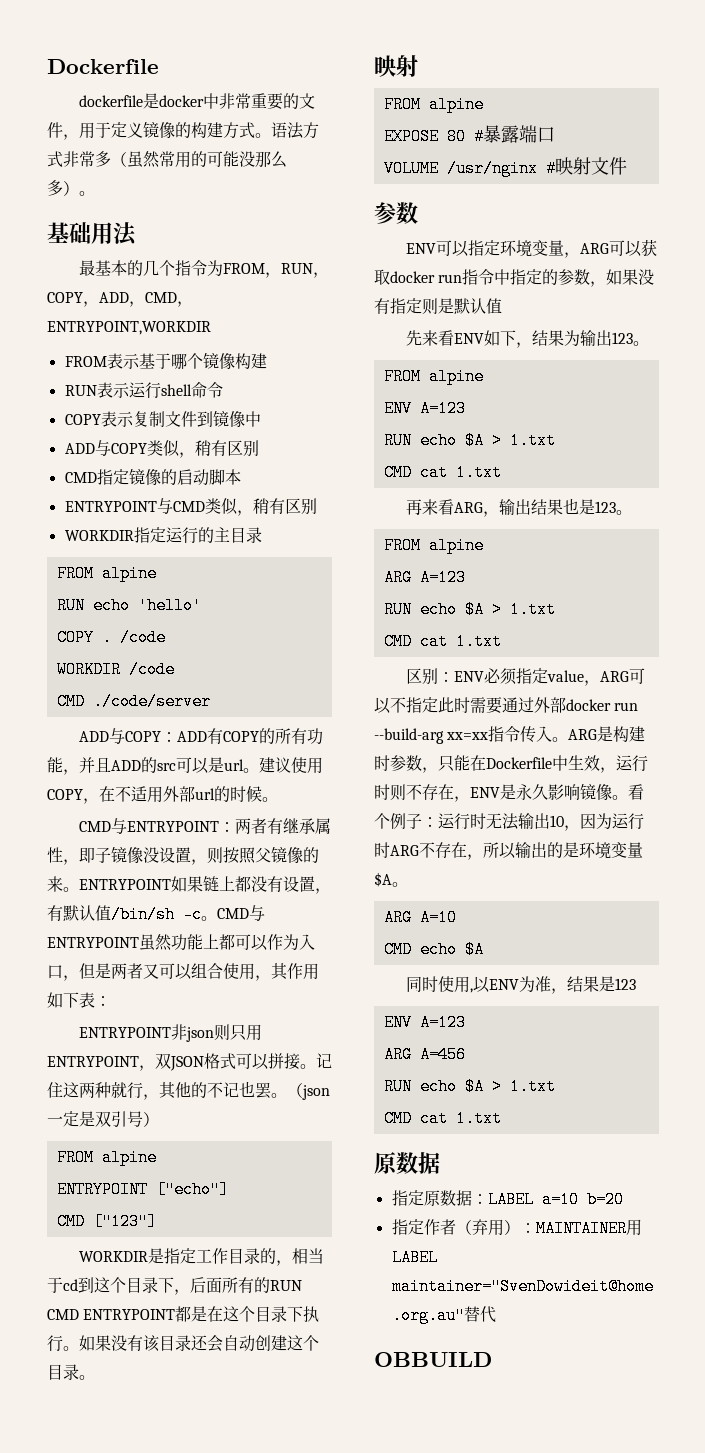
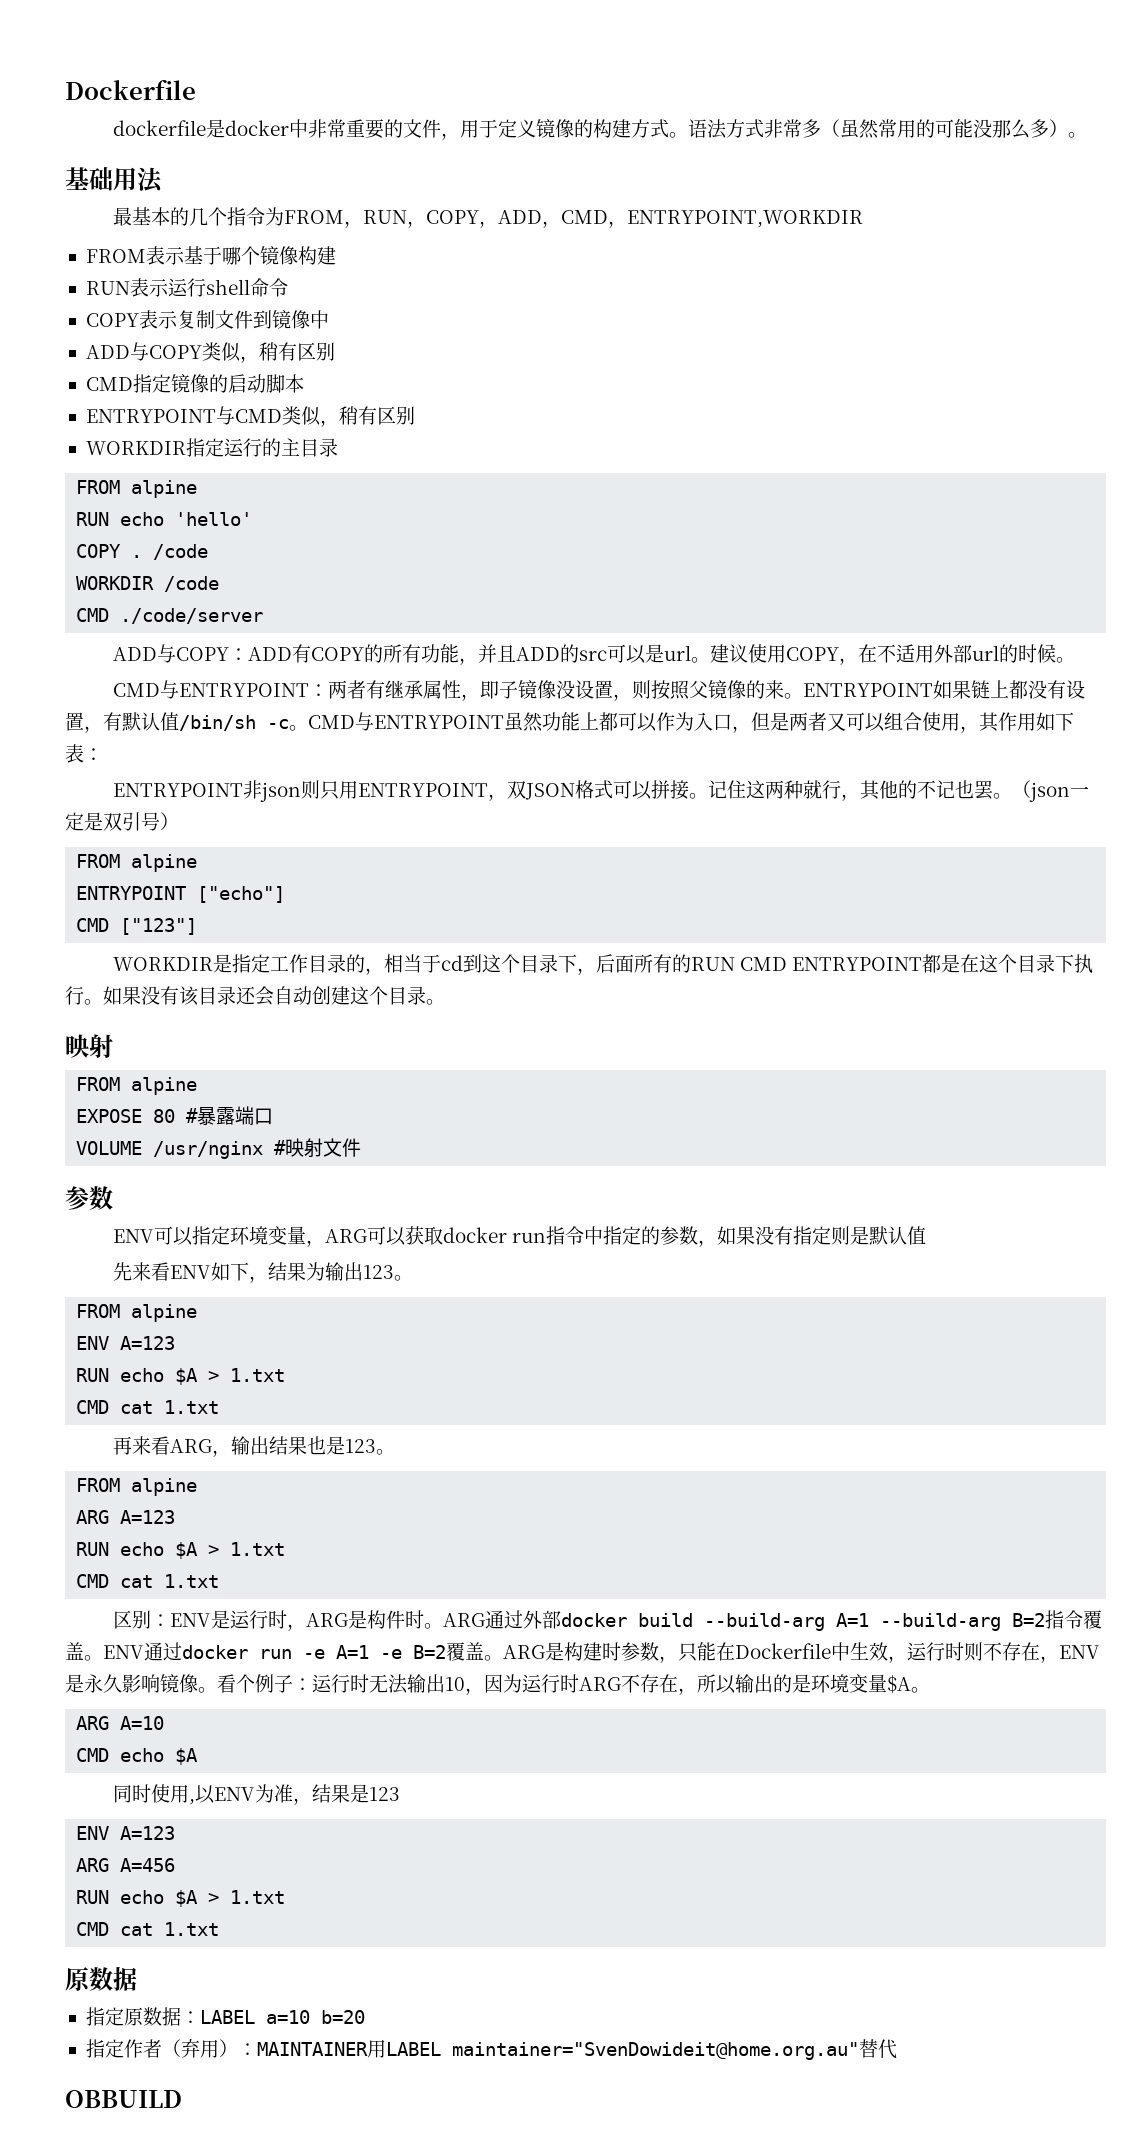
[483,668,645,686] [374,697,639,714] [374,726,553,744] 必须指定value，ARG可以不指定此时需要通过外部docker run --build-arg xx=xx指令传入 -> [211,1610,1103,1631] [65,1642,484,1661] 是运行时，ARG是构件时。ARG通过外部docker build --build-arg A=1 --build-arg B=2指令覆盖。ENV通过docker run -e A=1 -e B=2覆盖

